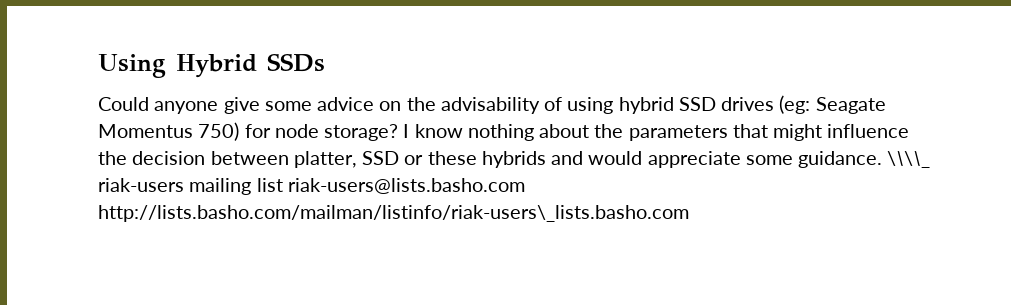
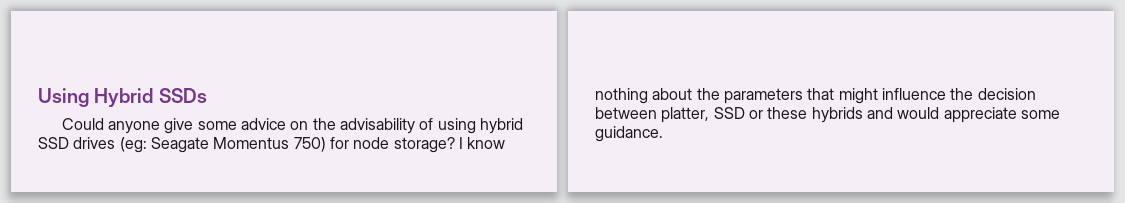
[887,151,931,168] [98,178,525,195] [98,205,689,222] \\\\_ riak-users mailing list riak-users@lists.basho.com http://lists.basho.com/mailman/listinfo/riak-users\_lists.basho.com -> (663, 134) none

